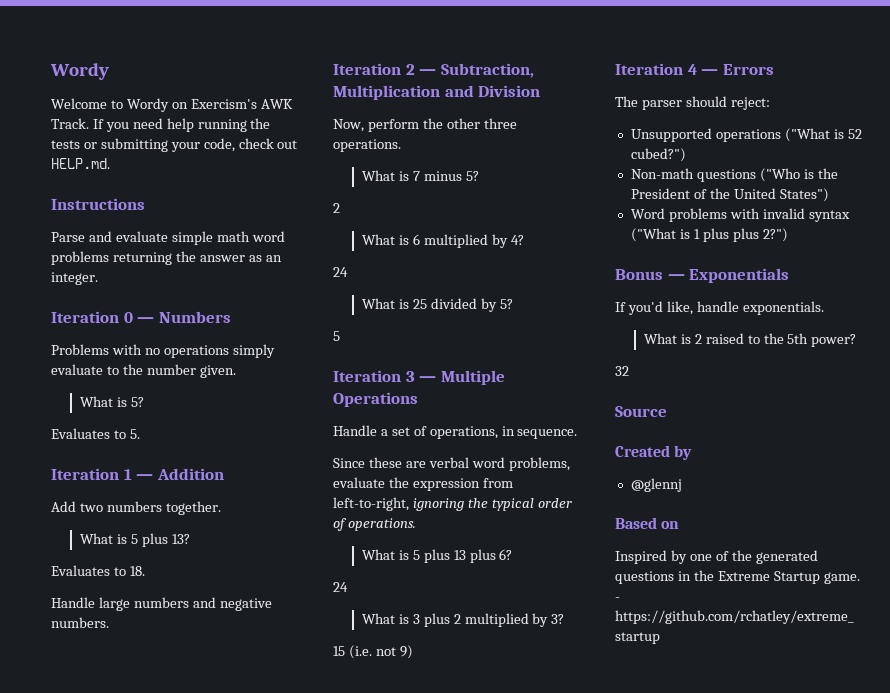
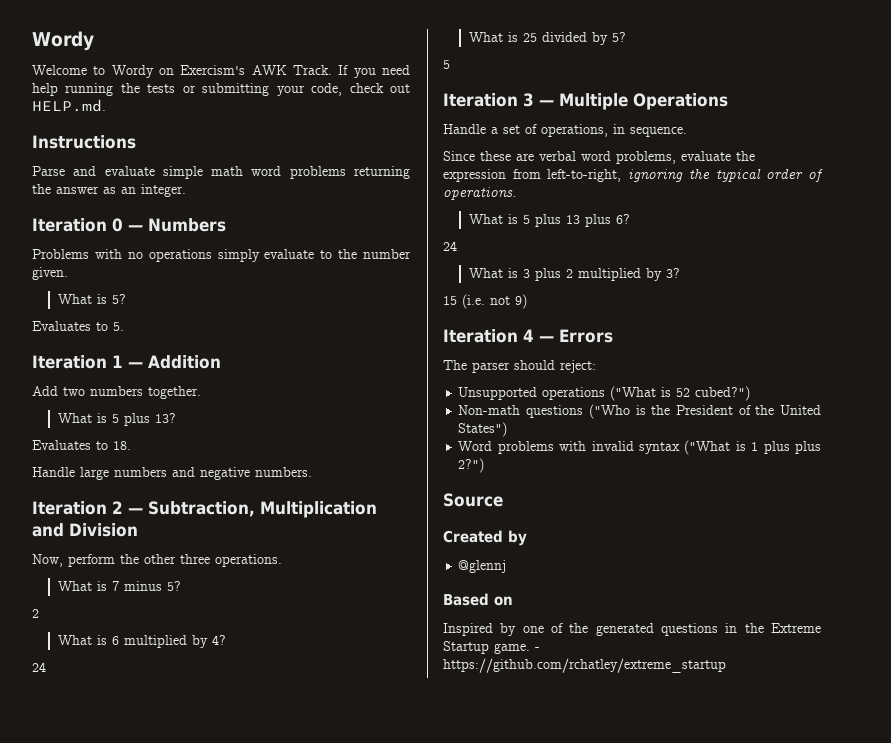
[615,268,790,283] [615,301,824,315] [643,333,857,347] [615,366,629,376] // Bonus — Exponentials // If you'd like, handle exponentials. // What is 2 raised to the 5th power? // 32 -> (485, 465) none

